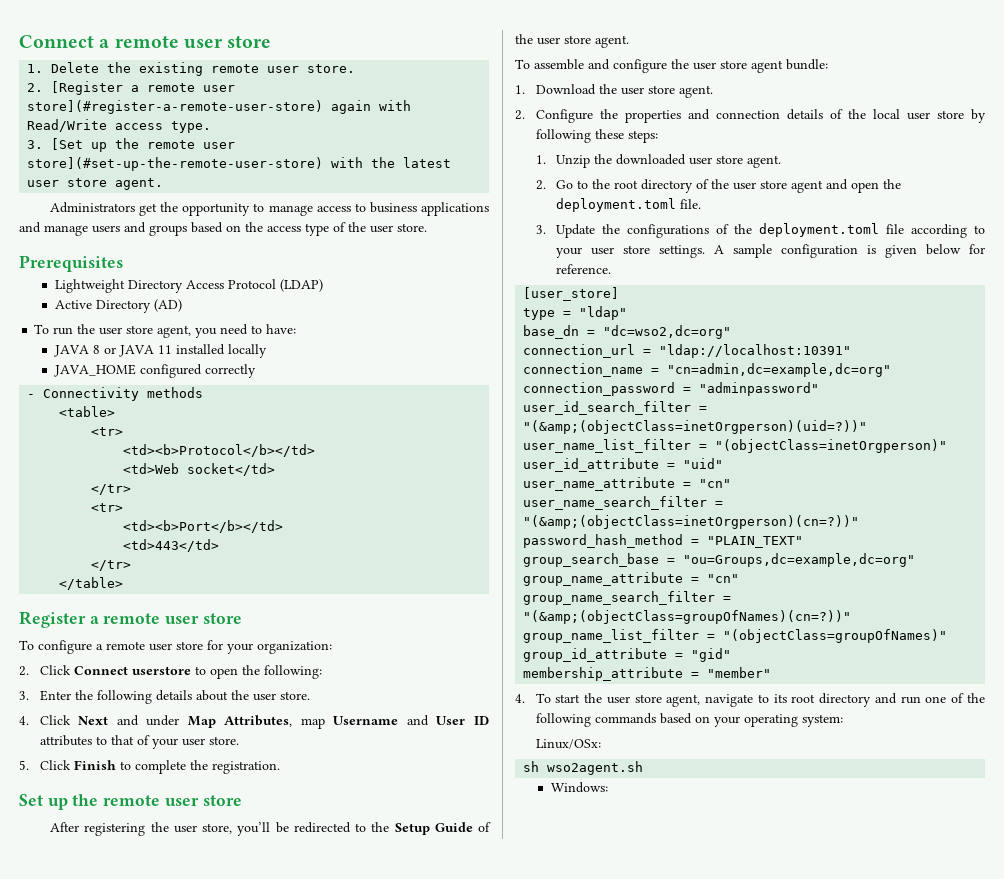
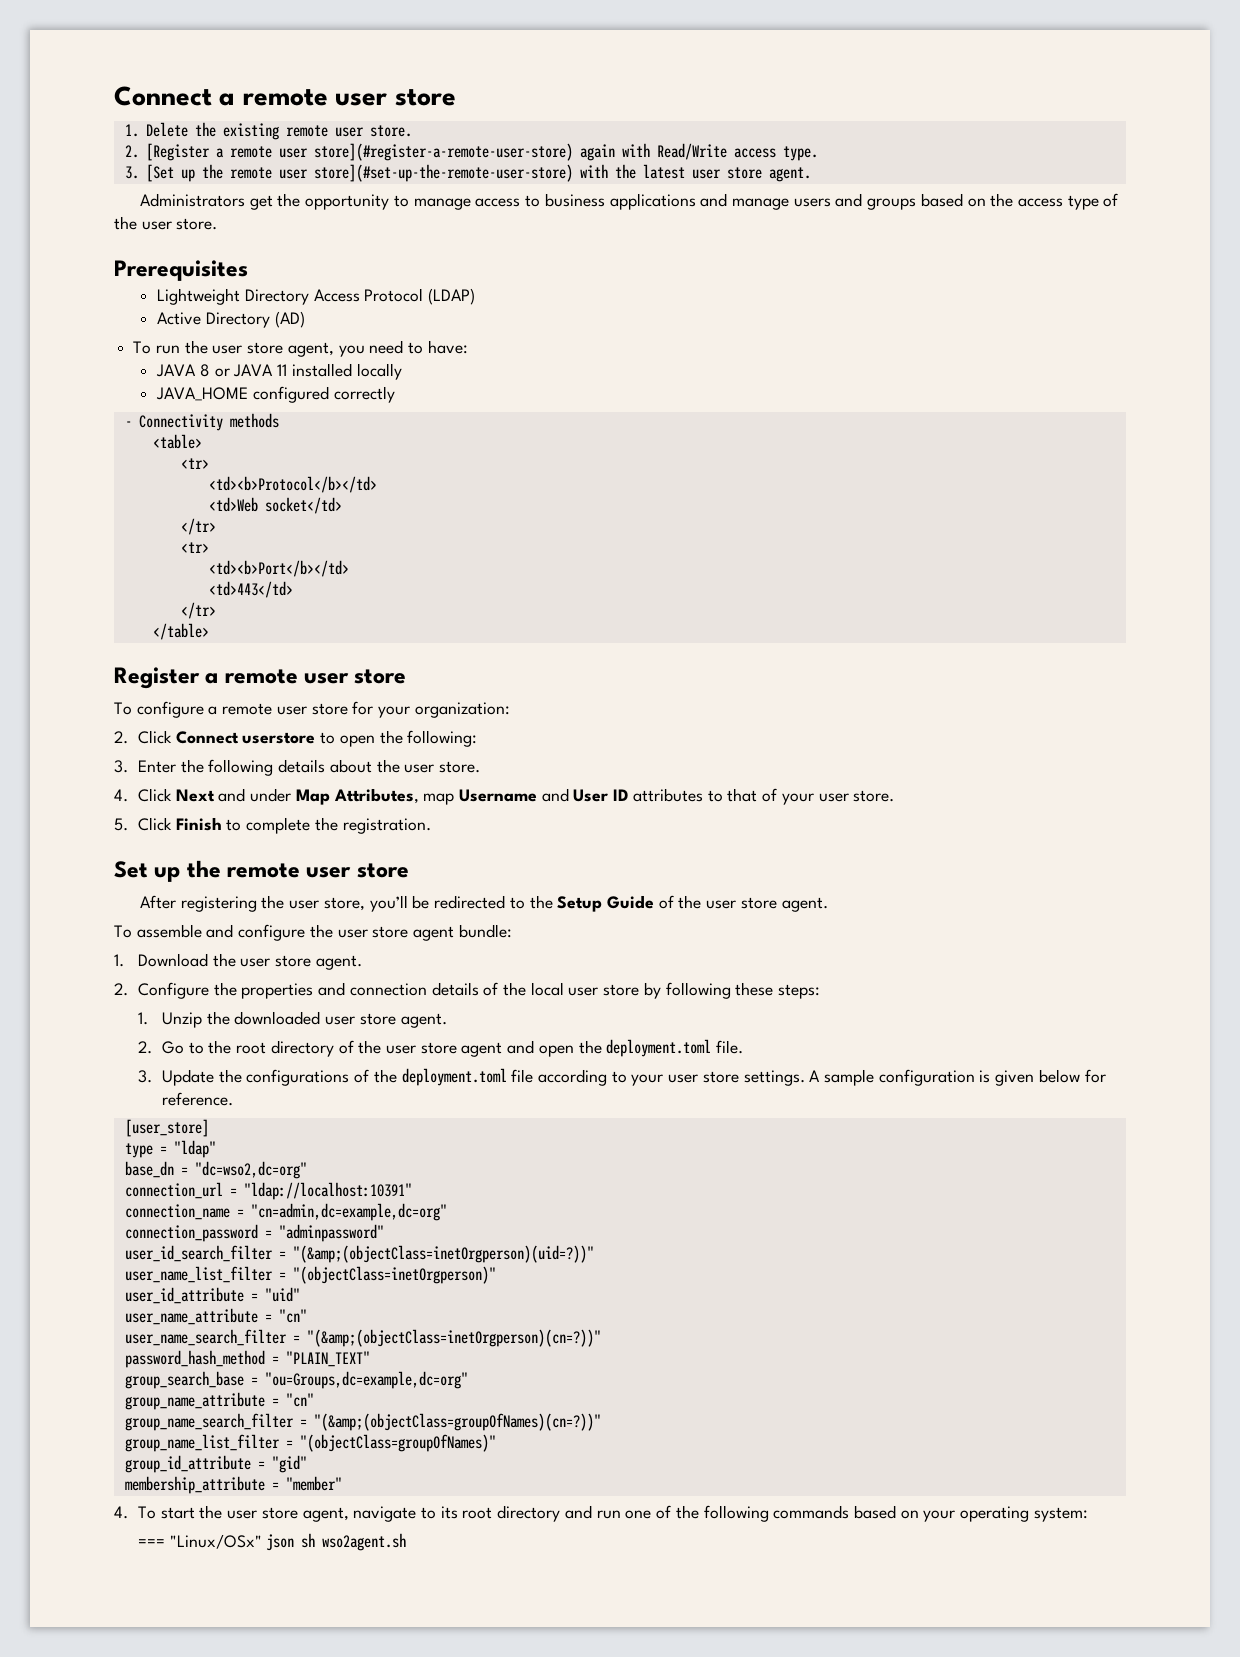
[535,739,601,749] Linux/OSx: // -> [137,1534,295,1551] === "Linux/OSx" json
[550,782,608,793] // Windows: -> (407, 1542) none

